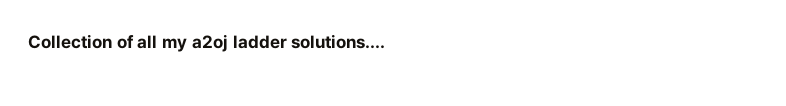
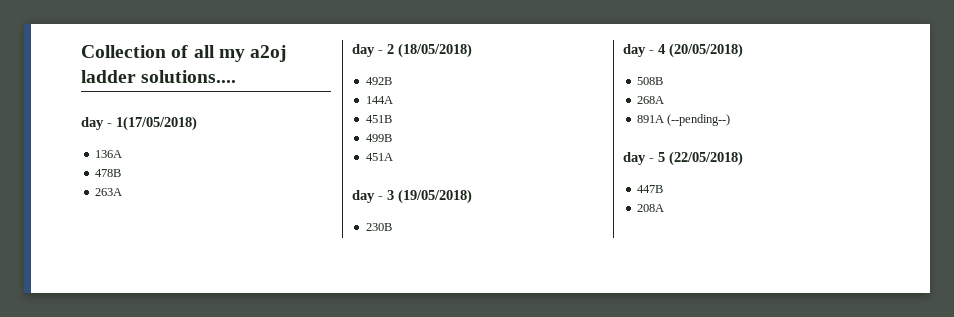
(386, 41) none -> [81,116,197,131] [94,150,122,158] [94,169,121,177] [94,188,122,196] [352,43,472,58] [365,77,392,85] [365,96,393,104] [365,115,392,123] [365,134,392,142] [365,153,393,161] [352,189,472,204] [365,223,392,231] [623,43,743,58] [636,77,663,85] [636,96,664,104] [636,114,731,126] [623,151,743,166] [636,185,663,193] [636,204,664,212] // day - 1(17/05/2018) // 136A // 478B // 263A // day - 2 (18/05/2018) // 492B // 144A // 451B // 499B // 451A // day - 3 (19/05/2018) // 230B // day - 4 (20/05/2018) // 508B // 268A // 891A (--pending--) // day - 5 (22/05/2018) // 447B // 208A

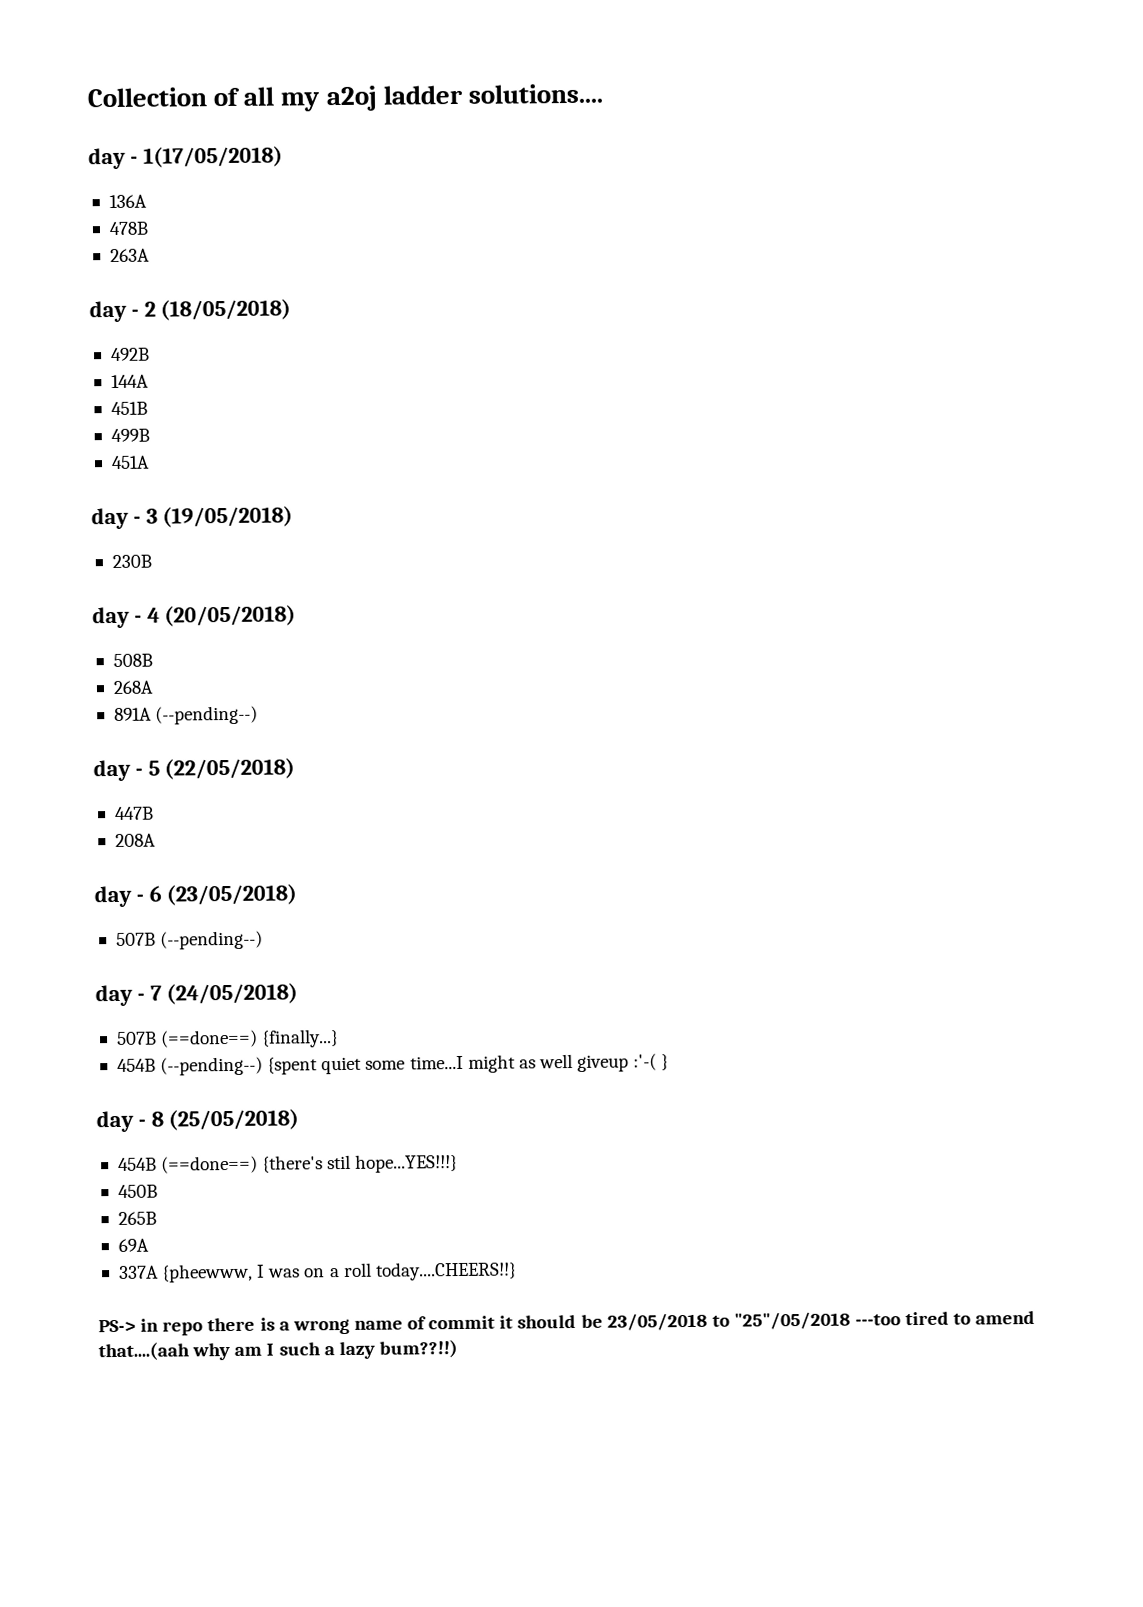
(664, 208) none -> [94,883,298,908] [115,930,264,950] [95,982,299,1007] [115,1029,340,1048] [116,1053,670,1076] [96,1108,300,1133] [117,1154,459,1174] [117,1184,158,1198] [117,1211,157,1225] [117,1238,149,1252] [118,1261,517,1283] [98,1310,1036,1336] [98,1340,458,1362] // day - 6 (23/05/2018) // 507B (--pending--) // day - 7 (24/05/2018) // 507B (==done==) {finally...} // 454B (--pending--) {spent quiet some time...I might as well giveup :'-( } // day - 8 (25/05/2018) // 454B (==done==) {there's stil hope...YES!!!} // 450B // 265B // 69A // 337A {pheewww, I was on a roll today....CHEERS!!} // PS-> in repo there is a wrong name of commit it should be 23/05/2018 to "25"/05/2018 ---too tired to amend that....(aah why am I such a lazy bum??!!)

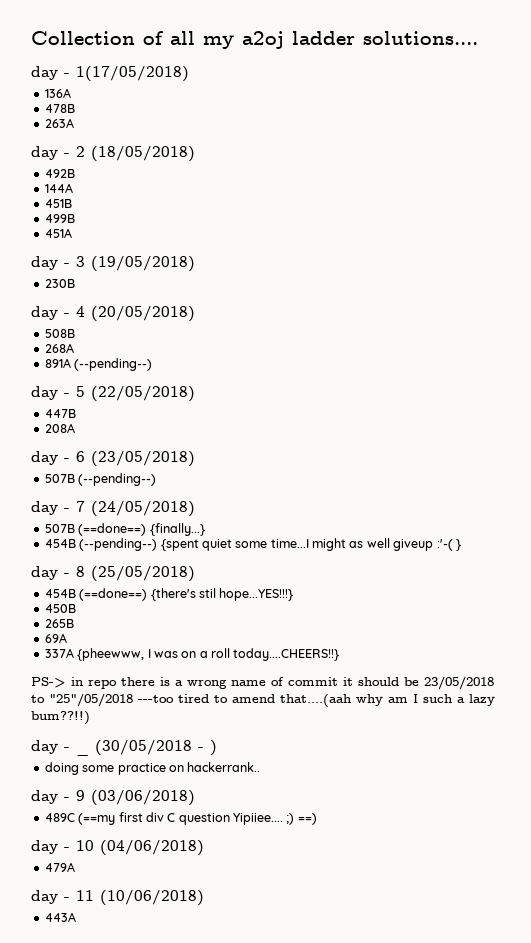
(458, 1349) none -> [31,740,70,754] [76,740,217,756] [44,762,261,775] [31,790,195,806] [44,812,317,825] [31,840,204,856] [44,862,75,872] [31,890,204,906] [44,912,76,922] // day - _ (30/05/2018 - ) // doing some practice on hackerrank.. // day - 9 (03/06/2018) // 489C (==my first div C question Yipiiee.... ;) ==) // day - 10 (04/06/2018) // 479A // day - 11 (10/06/2018) // 443A

